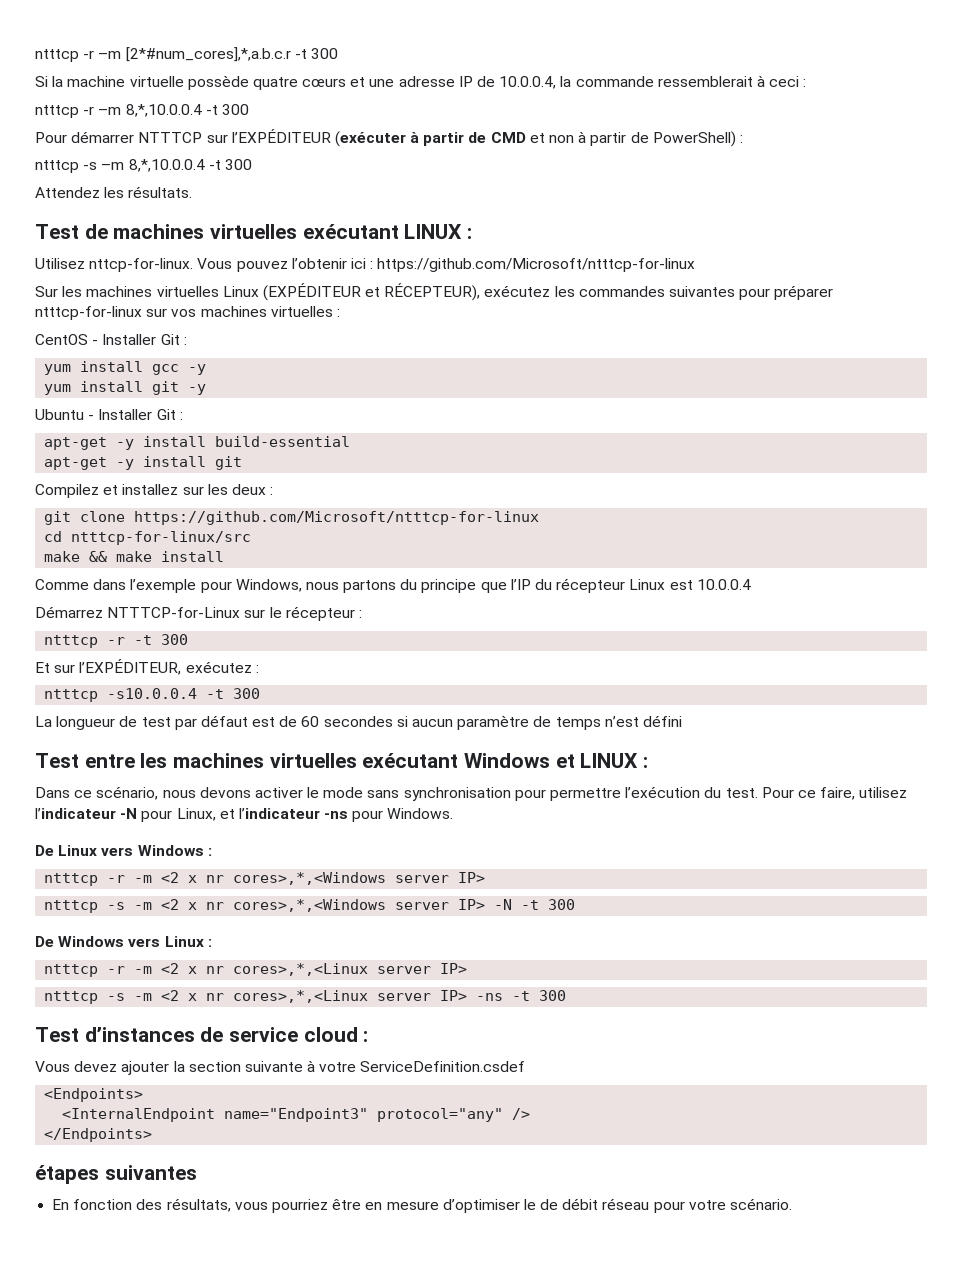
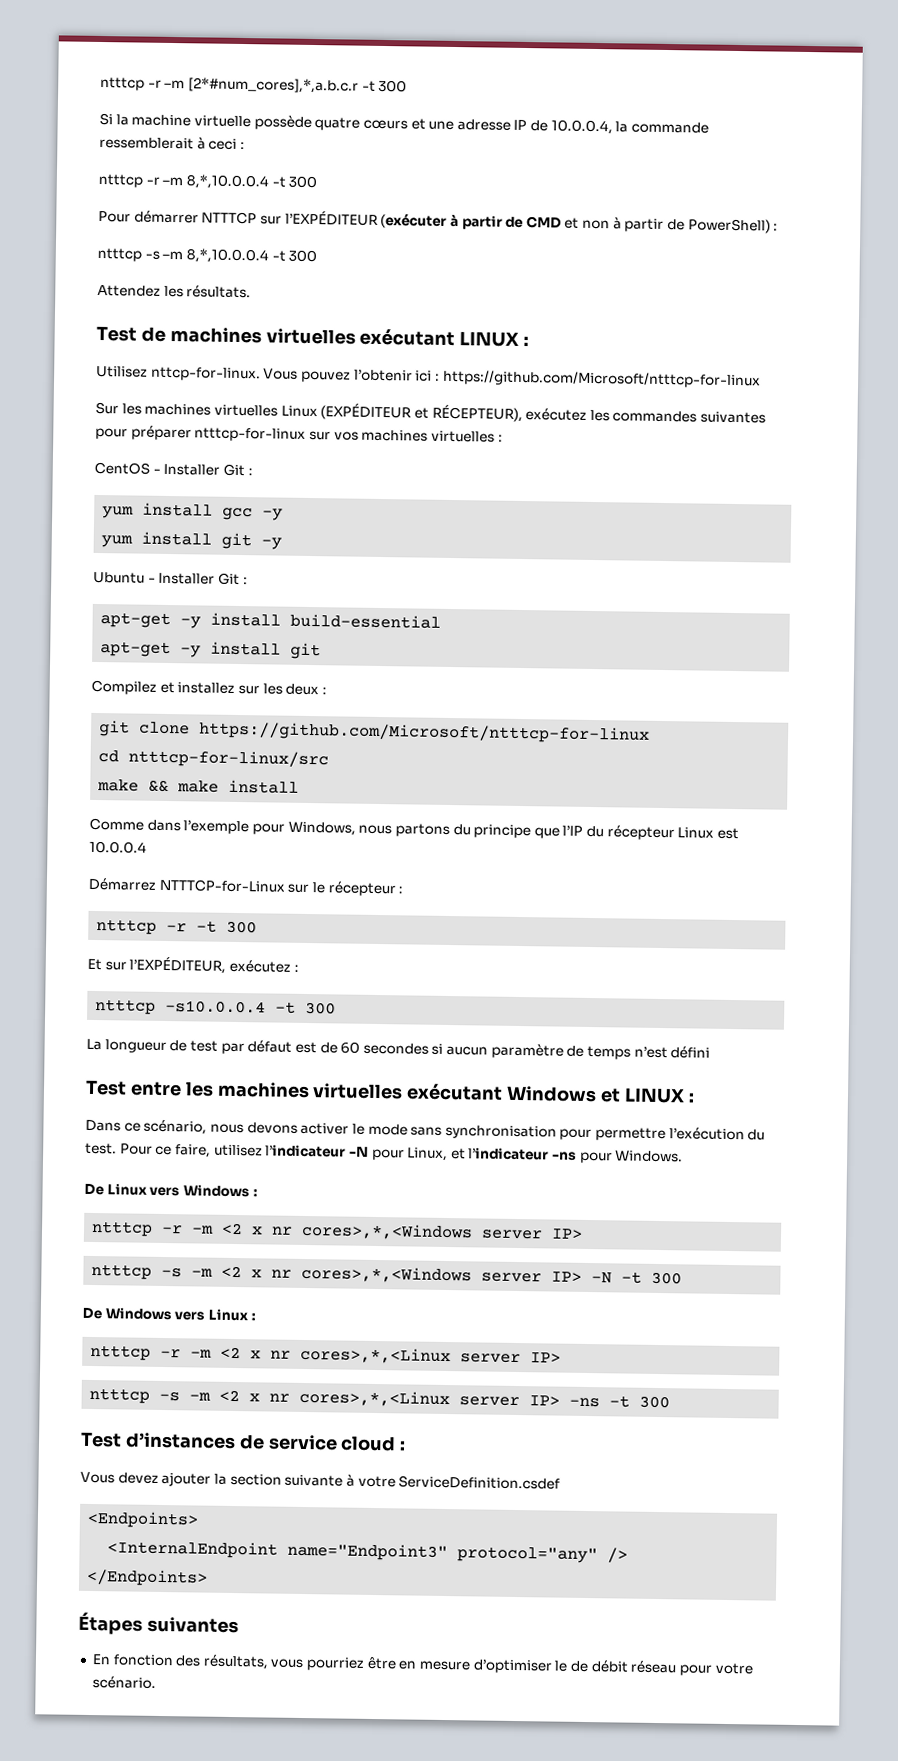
[35,1165,99,1184] étapes -> [78,1611,143,1635] Étapes

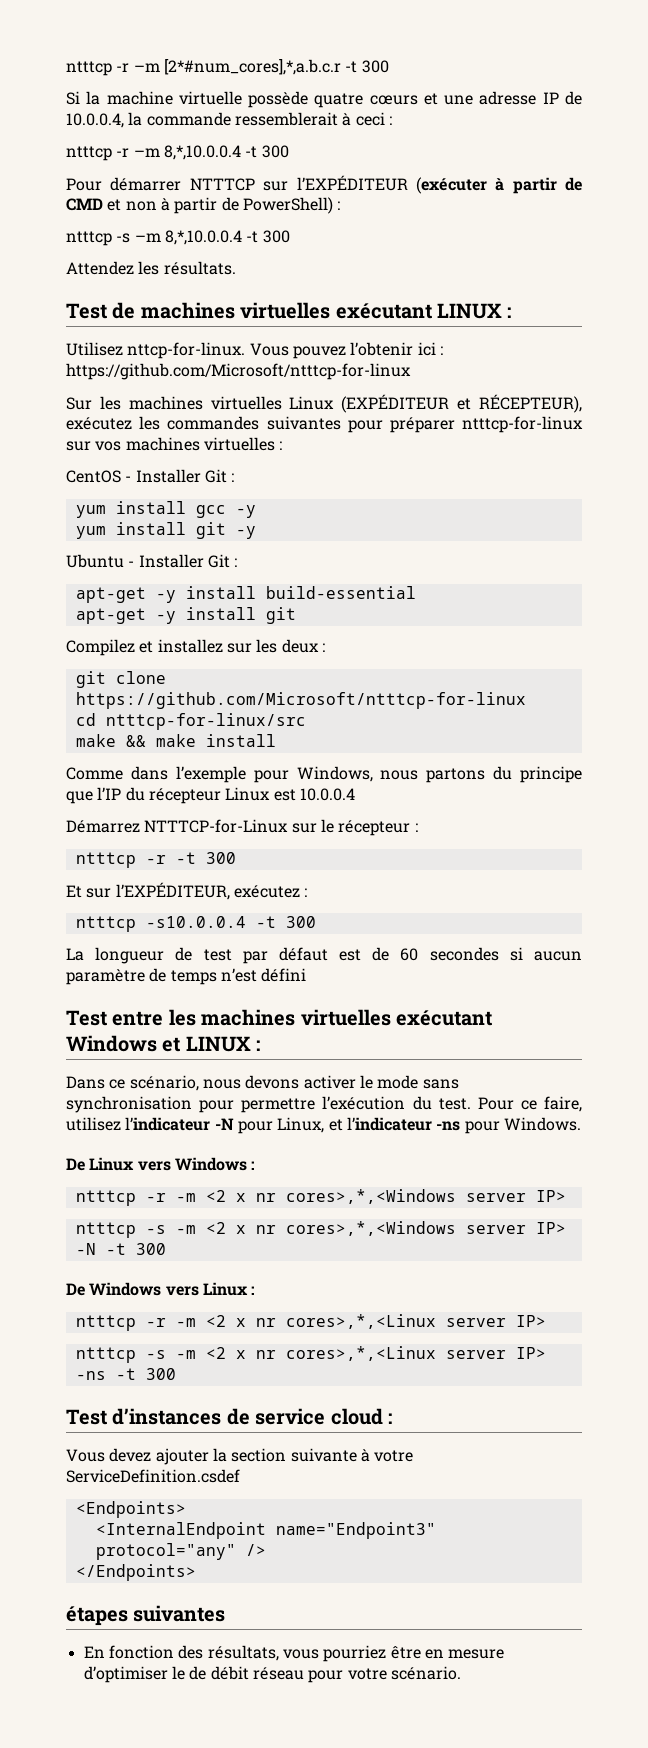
[78,1611,143,1635] Étapes -> [66,1606,128,1626] étapes

